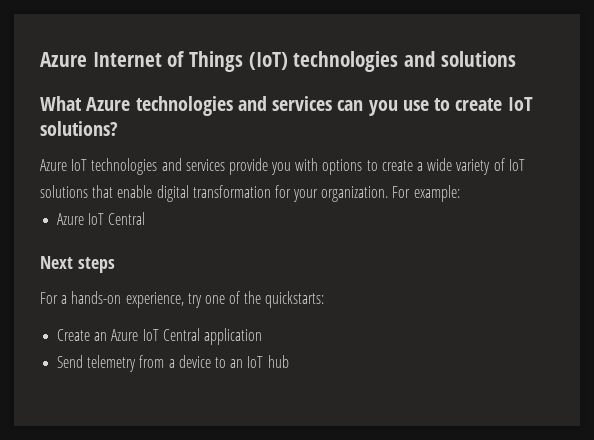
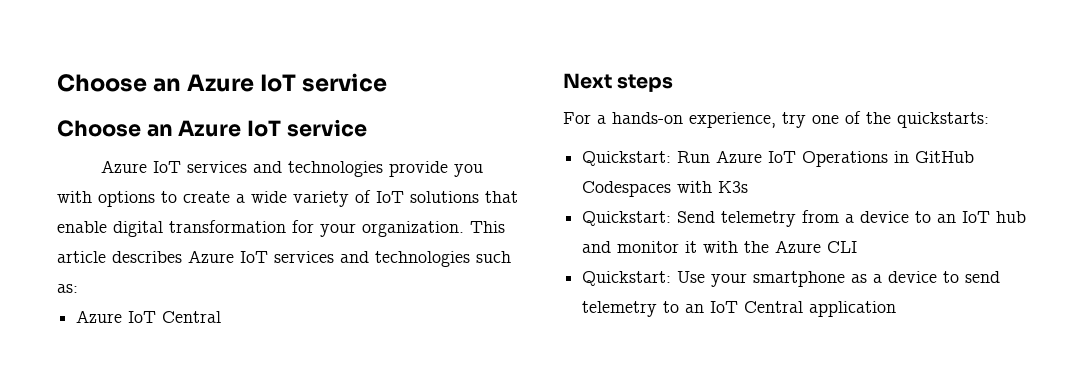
[40,51,516,72] [40,96,533,116] [40,121,118,136] [40,158,225,175] Azure Internet of Things (IoT) technologies and solutions // What Azure technologies and services can you use to create IoT solutions? // Azure IoT technologies and services -> [57,73,388,92] [57,119,367,137] [100,160,383,177] Choose an Azure IoT service // Choose an Azure IoT service // Azure IoT services and technologies
[392,185,460,202] For example: -> [470,221,505,233] [57,250,511,267] [57,284,78,293] This article describes Azure IoT services and technologies such as:
[57,328,262,345] Create an Azure IoT Central application // -> [582,150,975,167] [582,181,749,197] [582,211,672,226] Quickstart: Run Azure IoT Operations in GitHub Codespaces with K3s // Quickstart:
(289, 361) none -> [582,240,858,253] [582,271,1001,287] [582,301,897,317] and monitor it with the Azure CLI // Quickstart: Use your smartphone as a device to send telemetry to an IoT Central application

